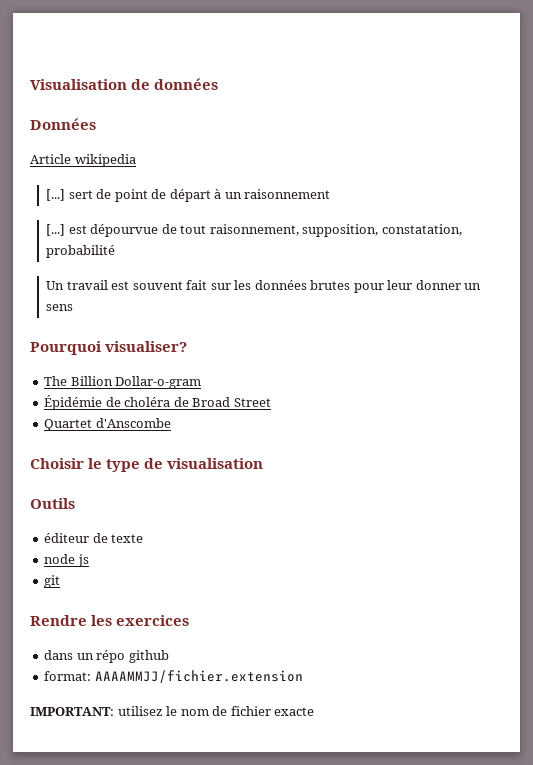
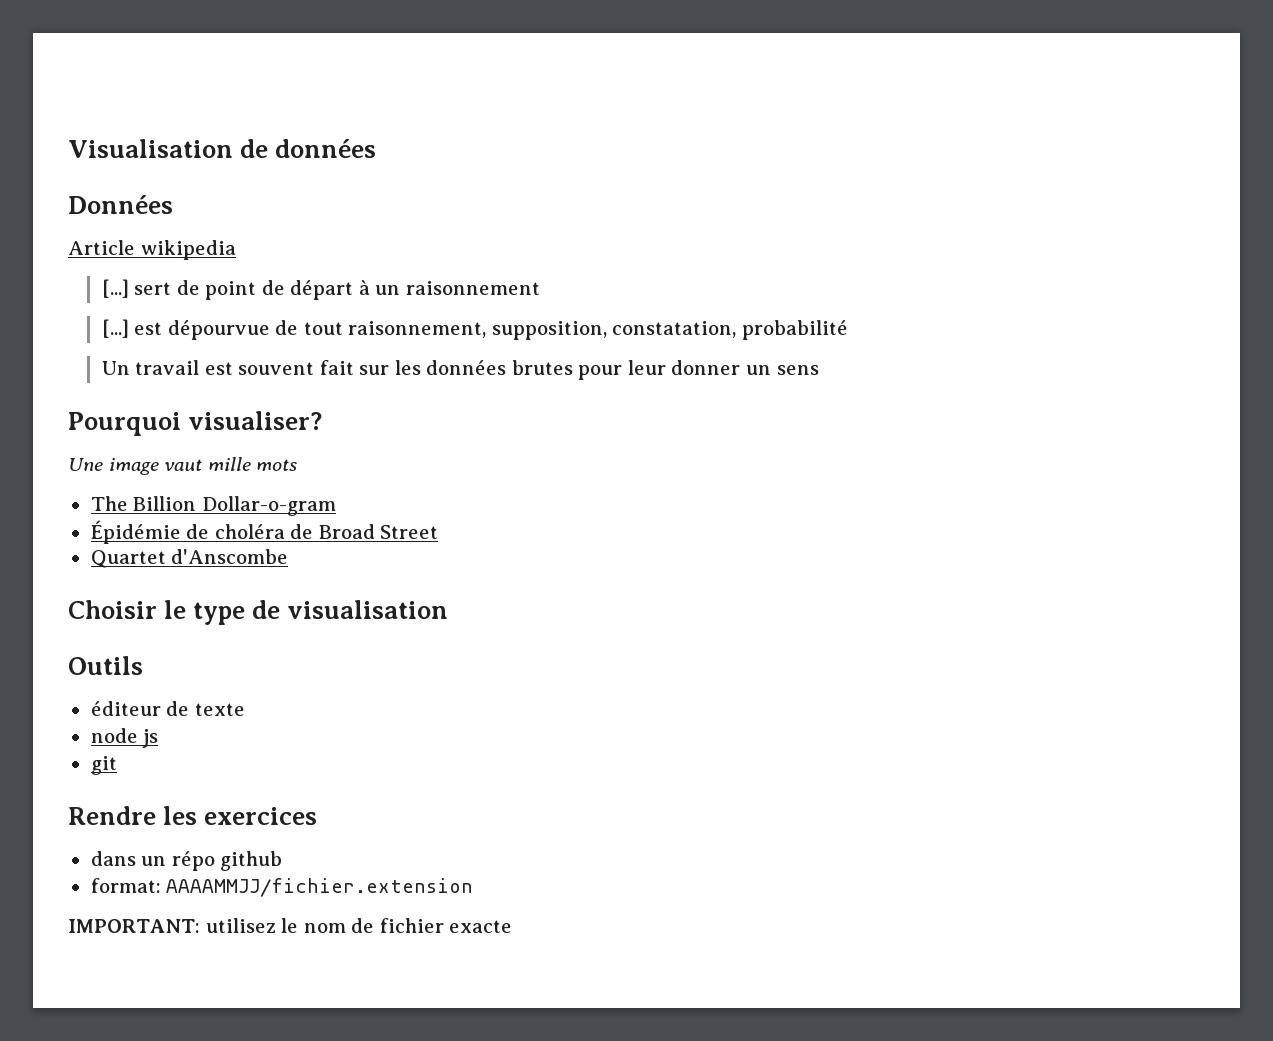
(188, 346) none -> [68,457,298,475] // Une image vaut mille mots

